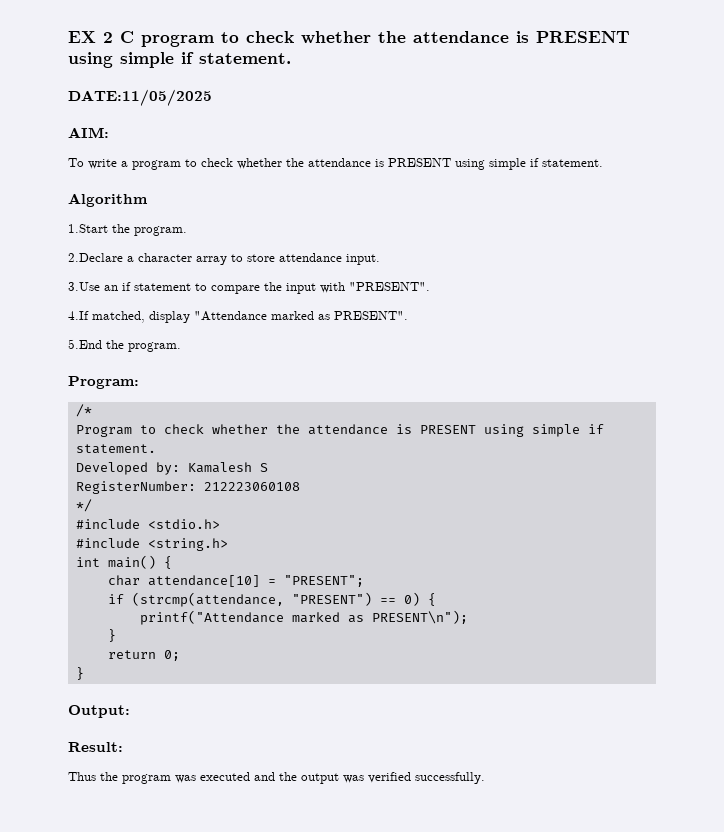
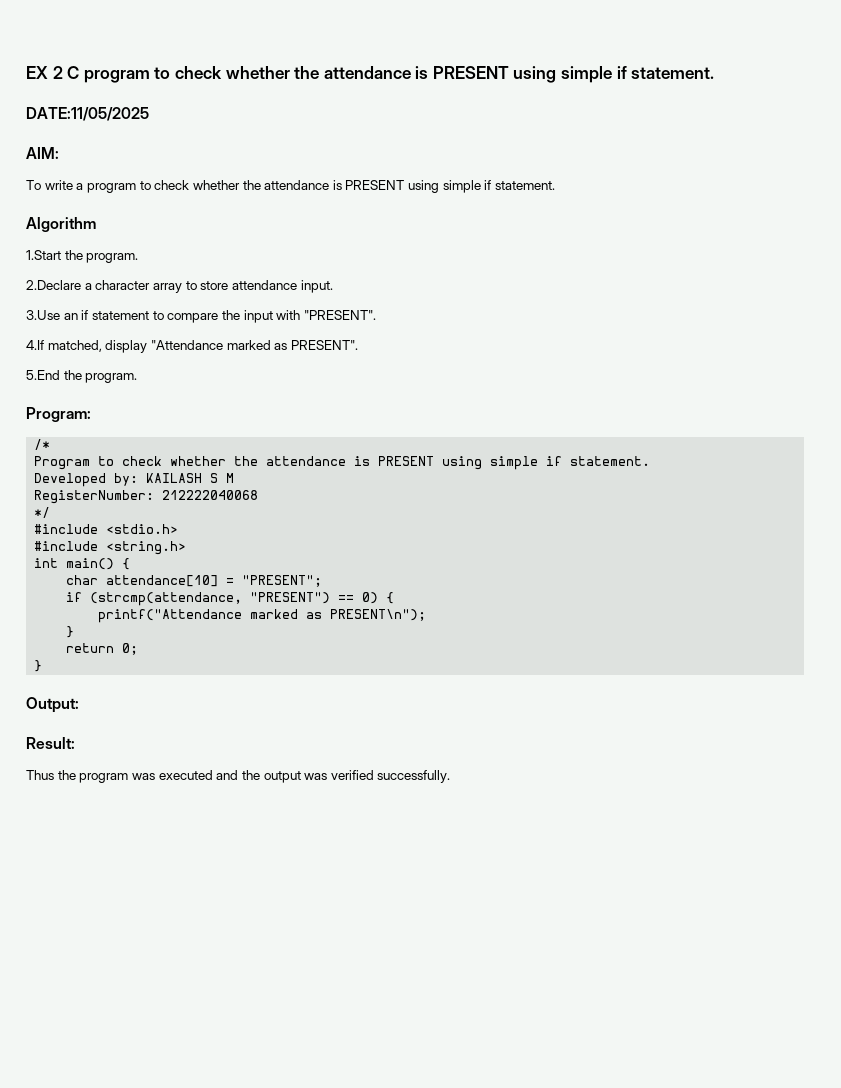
[187,462,252,473] Kamalesh -> [146,473,203,483] KAILASH
(268, 467) none -> [226,473,235,483] M
[203,482,300,491] 212223060108 -> [162,490,259,500] 212222040068

